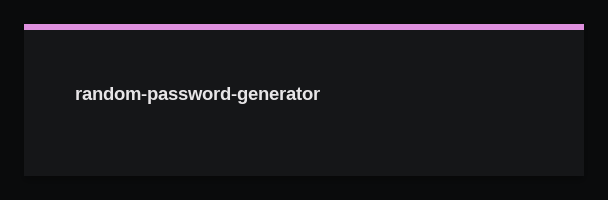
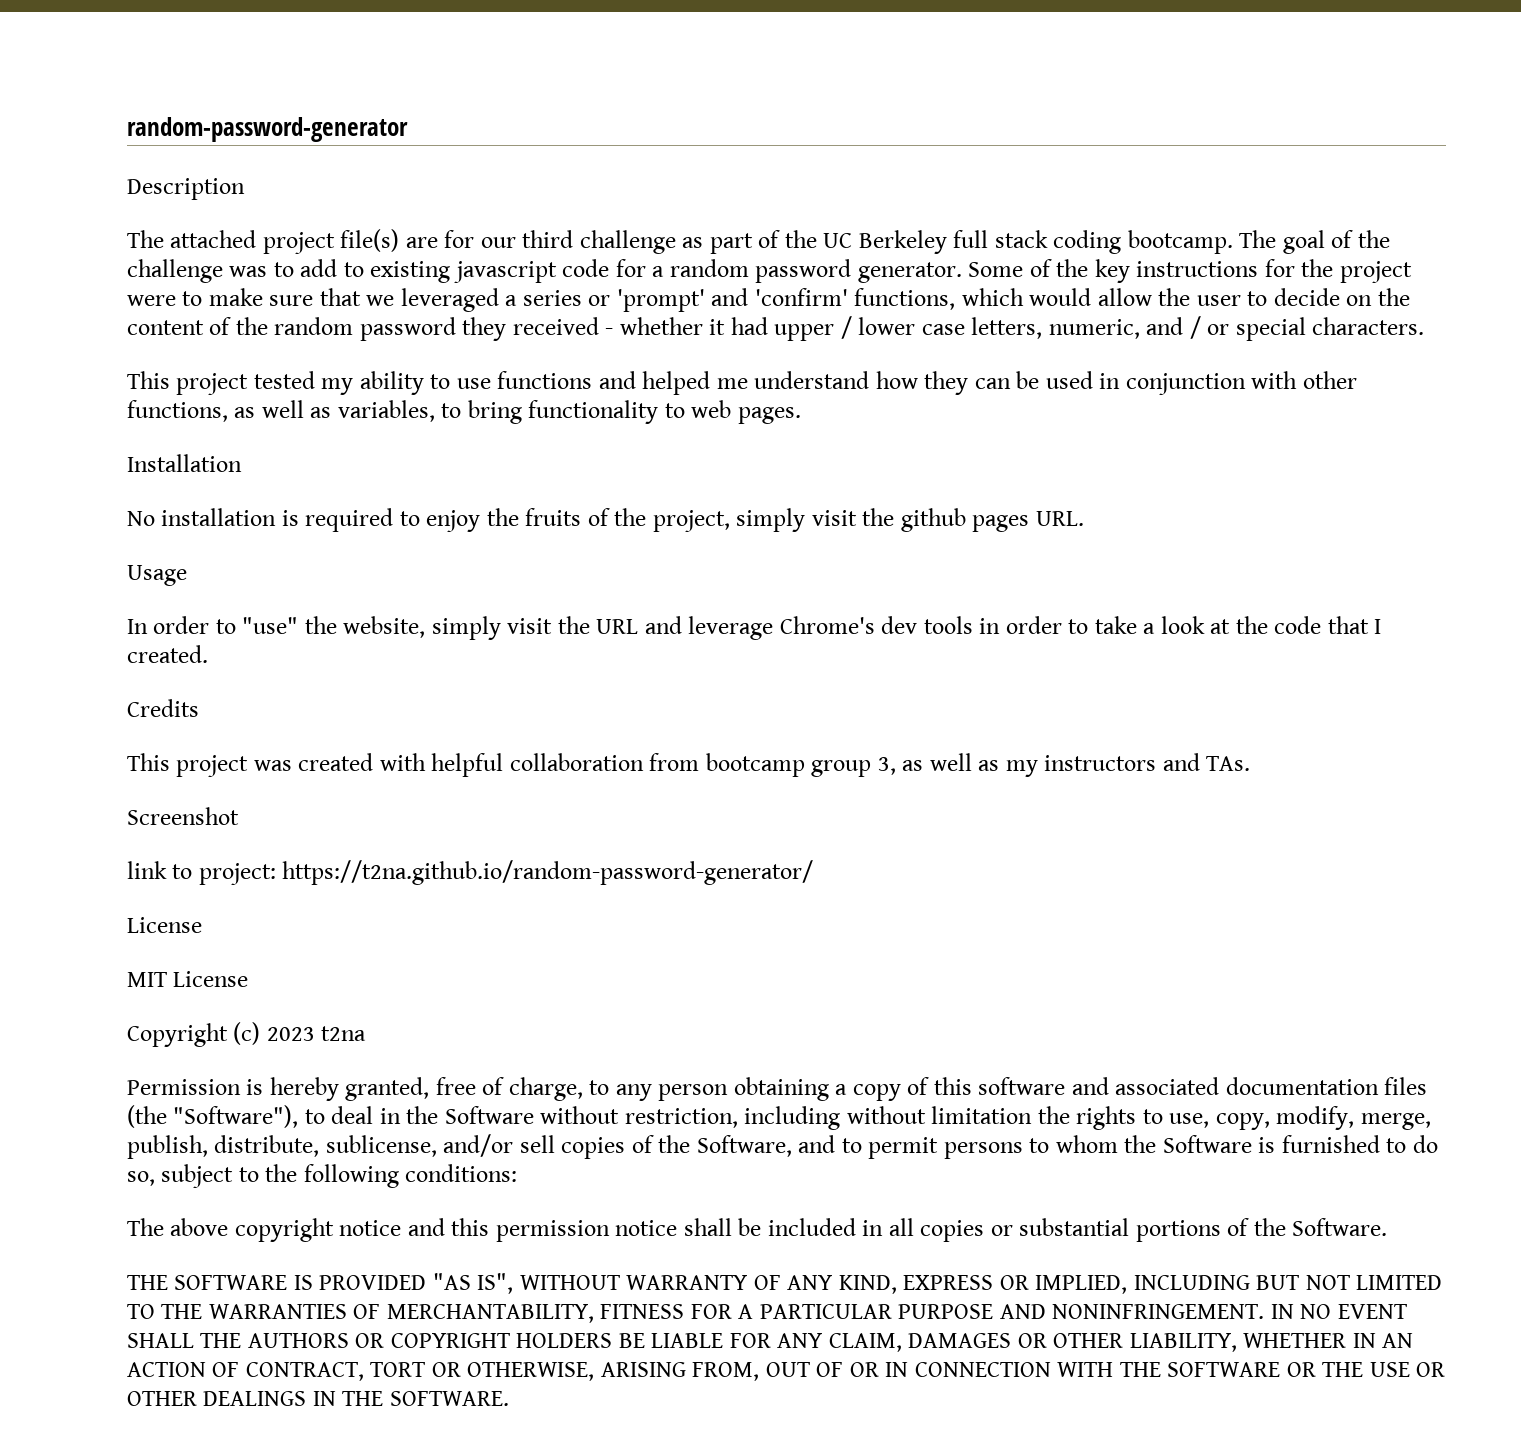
(320, 95) none -> [127,178,245,200] [127,229,1390,254] [127,259,1412,283] [127,288,1410,312] [127,316,1425,341] [127,371,1357,395] [127,400,801,424] [127,454,242,472] [127,508,1084,532] [127,565,187,586] [127,616,1382,640] [127,645,208,663] [127,699,199,717] [127,753,1251,777] [127,807,239,825] [127,860,814,885] [127,917,202,933] [127,971,249,987] [127,1022,367,1047] [127,1077,1428,1101] [127,1105,1431,1130] [127,1134,1438,1159] [127,1164,518,1188] [127,1218,1388,1242] [127,1273,1443,1294] [127,1304,1407,1323] [127,1333,1414,1352] [127,1362,1446,1381] [127,1391,509,1406] // Description // The attached project file(s) are for our third challenge as part of the UC Berkeley full stack coding bootcamp. The goal of the challenge was to add to existing javascript code for a random password generator. Some of the key instructions for the project were to make sure that we leveraged a series or 'prompt' and 'confirm' functions, which would allow the user to decide on the content of the random password they received - whether it had upper / lower case letters, numeric, and / or special characters. // This project tested my ability to use functions and helped me understand how they can be used in conjunction with other functions, as well as variables, to bring functionality to web pages. // Installation // No installation is required to enjoy the fruits of the project, simply visit the github pages URL. // Usage // In order to "use" the website, simply visit the URL and leverage Chrome's dev tools in order to take a look at the code that I created. // Credits // This project was created with helpful collaboration from bootcamp group 3, as well as my instructors and TAs. // Screenshot // link to project: https://t2na.github.io/random-password-generator/ // License // MIT License // Copyright (c) 2023 t2na // Permission is hereby granted, free of charge, to any person obtaining a copy of this software and associated documentation files (the "Software"), to deal in the Software without restriction, including without limitation the rights to use, copy, modify, merge, publish, distribute, sublicense, and/or sell copies of the Software, and to permit persons to whom the Software is furnished to do so, subject to the following conditions: // The above copyright notice and this permission notice shall be included in all copies or substantial portions of the Software. // THE SOFTWARE IS PROVIDED "AS IS", WITHOUT WARRANTY OF ANY KIND, EXPRESS OR IMPLIED, INCLUDING BUT NOT LIMITED TO THE WARRANTIES OF MERCHANTABILITY, FITNESS FOR A PARTICULAR PURPOSE AND NONINFRINGEMENT. IN NO EVENT SHALL THE AUTHORS OR COPYRIGHT HOLDERS BE LIABLE FOR ANY CLAIM, DAMAGES OR OTHER LIABILITY, WHETHER IN AN ACTION OF CONTRACT, TORT OR OTHERWISE, ARISING FROM, OUT OF OR IN CONNECTION WITH THE SOFTWARE OR THE USE OR OTHER DEALINGS IN THE SOFTWARE.

